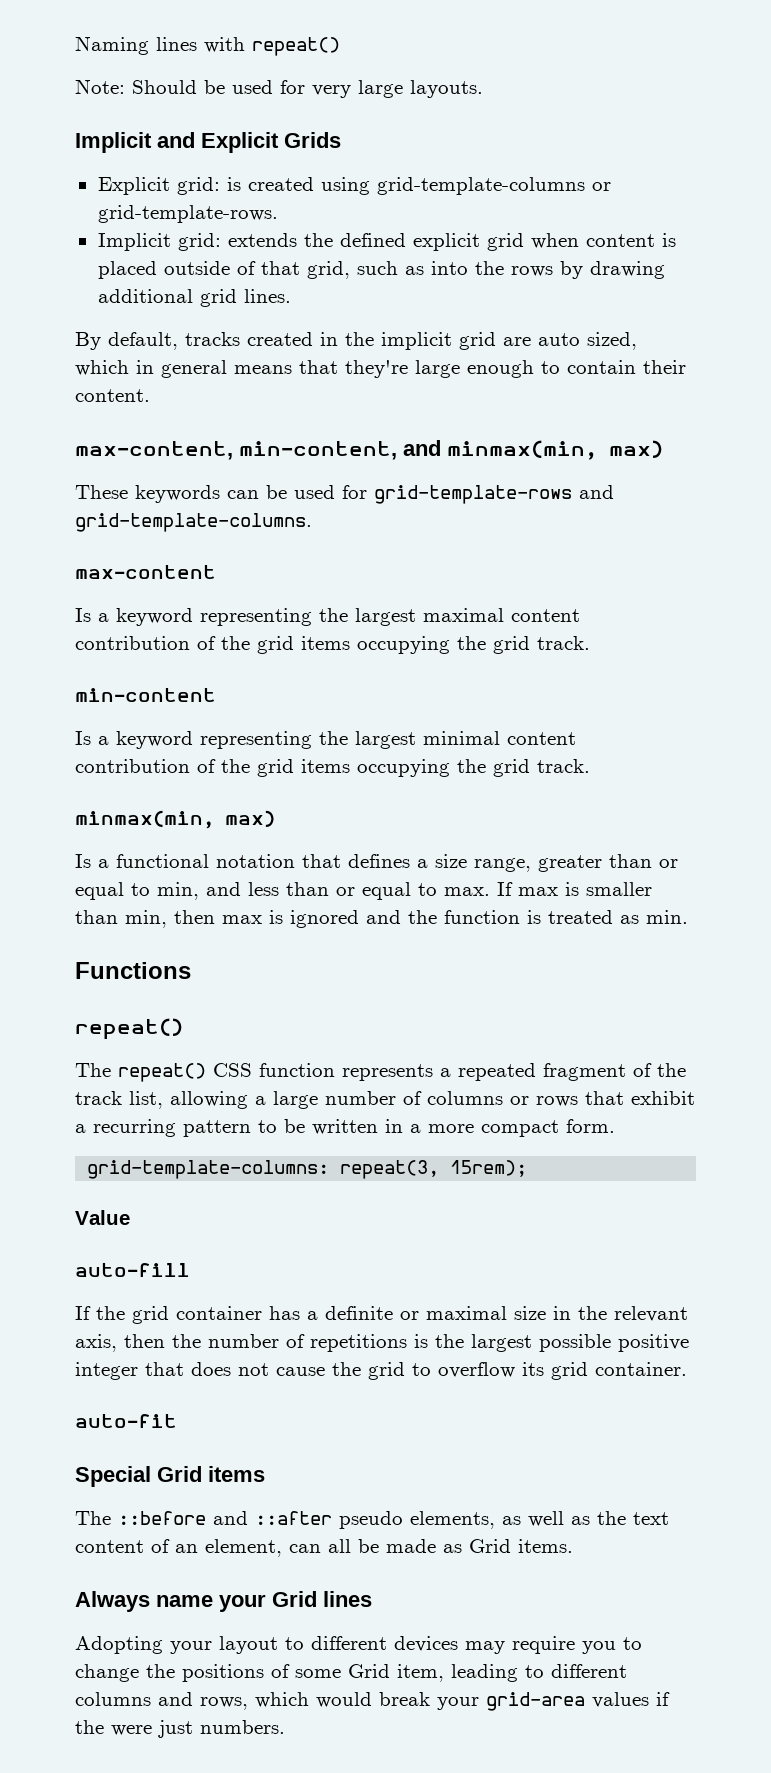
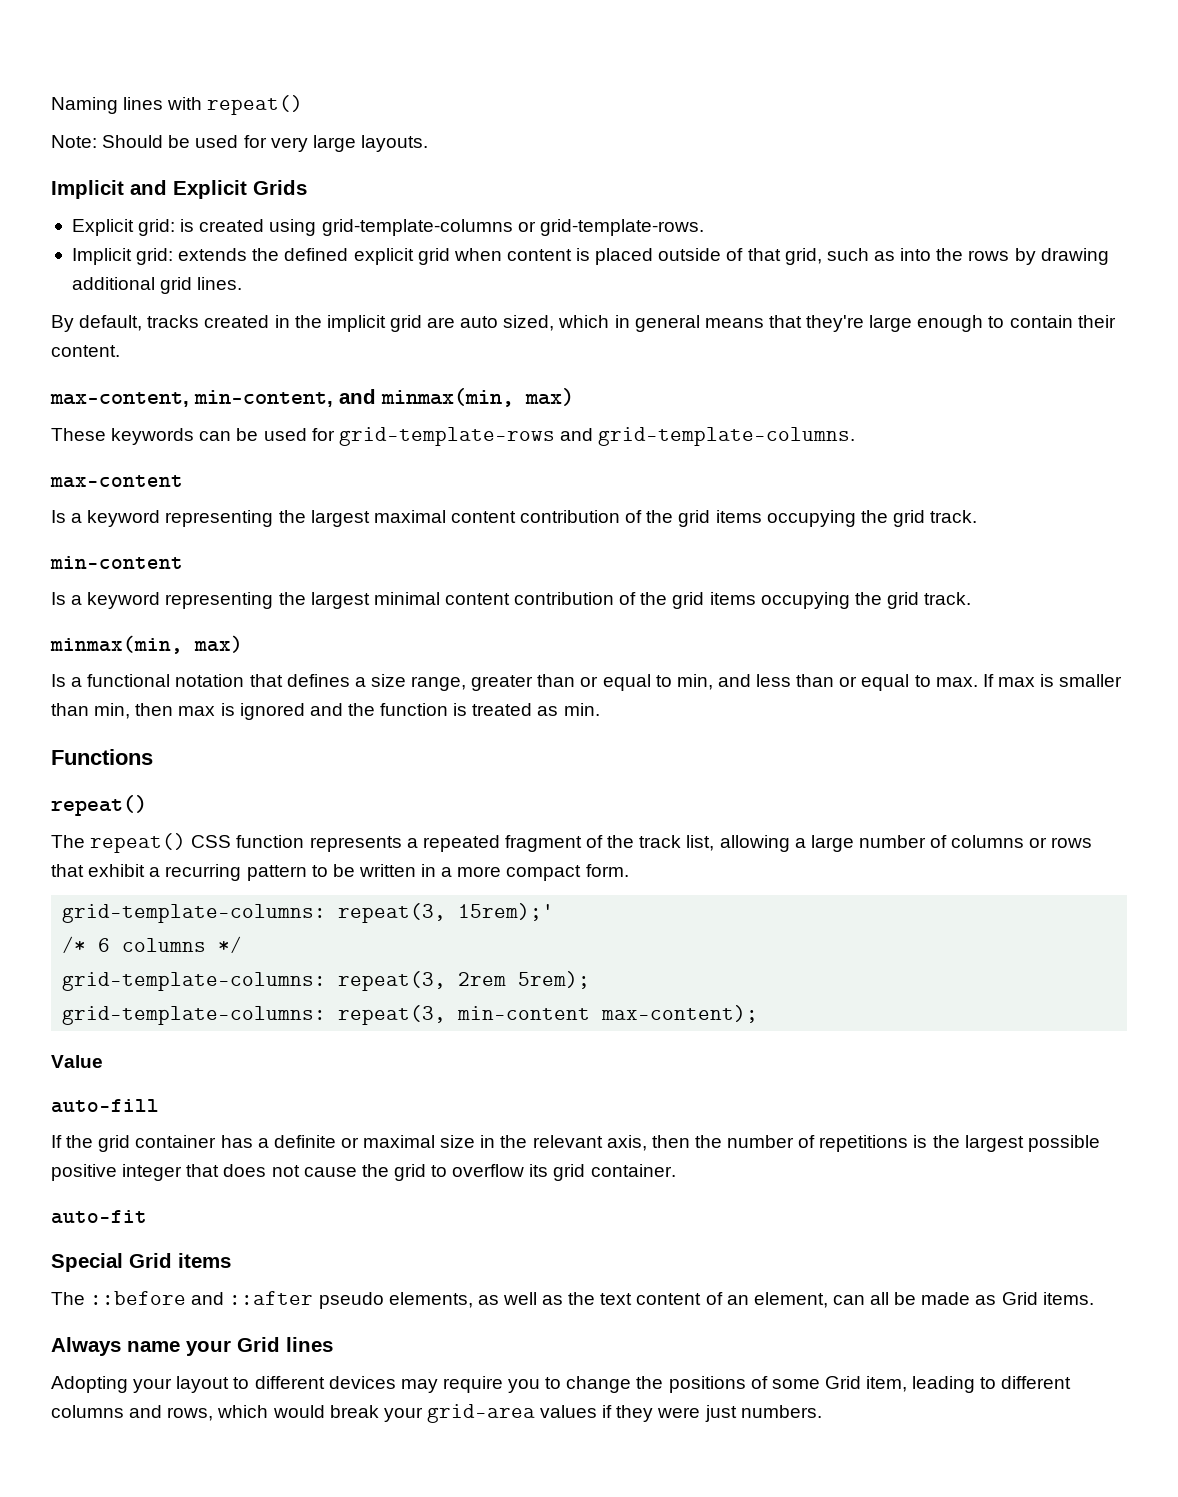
[450,1160,528,1177] 15rem); -> [458,903,555,921] [62,936,243,953] [62,971,591,991] [62,1005,759,1025] 15rem);' // /* 6 columns */ // grid-template-columns: repeat(3, 2rem 5rem); // grid-template-columns: repeat(3, min-content max-content);
[75,1720,104,1734] the -> [616,1405,654,1422] they

